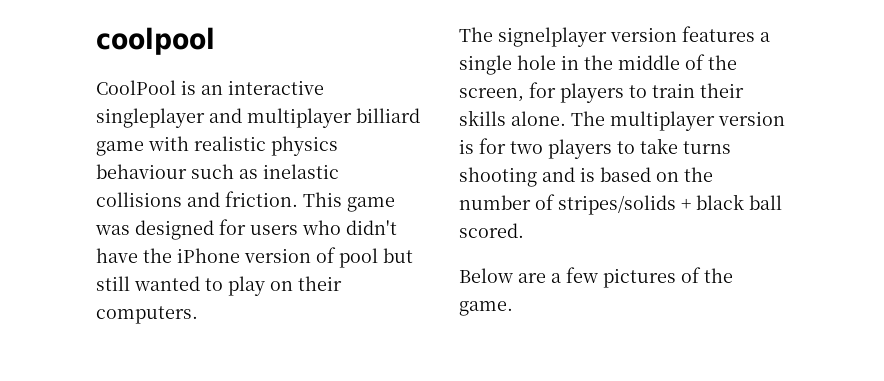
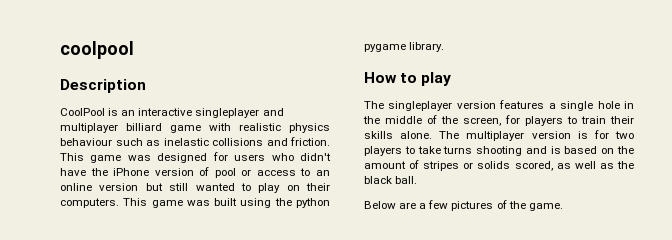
(215, 41) none -> [60,79,146,93] // Description
(378, 258) none -> [241,168,330,176] [60,183,139,191] or access to an online version
[459,27,607,47] // The signelplayer -> [123,198,330,208] [364,42,445,52] [364,72,452,86] [364,101,453,111] This game was built using the python pygame library. // How to play // The singleplayer
[459,194,782,215] [459,223,524,238] number of stripes/solids + black ball scored. -> [364,160,634,171] [364,176,418,184] amount of stripes or solids scored, as well as the black ball.

